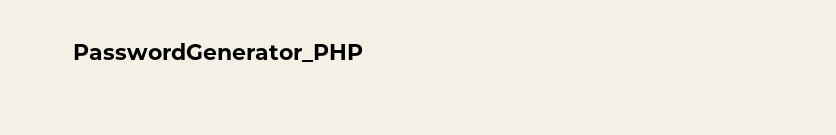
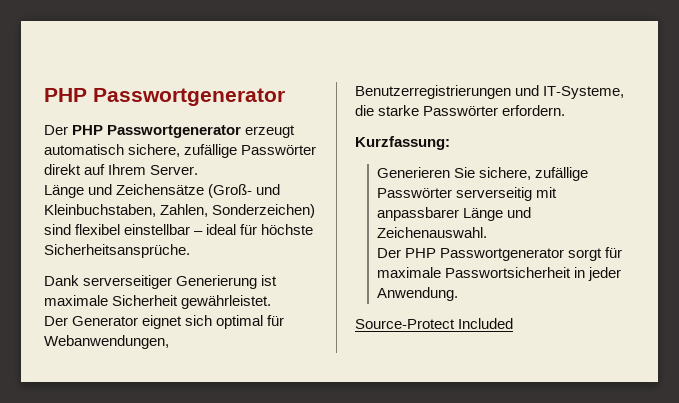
[73,43,363,62] PasswordGenerator_PHP -> [44,88,285,106] [44,125,296,138] [44,144,317,158] [44,164,199,175] [44,184,281,198] [44,204,316,218] [44,224,314,235] [44,244,190,258] [44,275,278,289] [44,295,272,309] [44,315,285,329] [44,335,169,349] [355,85,625,99] [355,105,566,116] [355,136,450,150] [377,167,589,181] [377,187,558,201] [377,207,532,221] [377,227,488,238] [377,247,623,261] [377,267,622,281] [377,287,459,301] [355,318,514,329] PHP Passwortgenerator // Der PHP Passwortgenerator erzeugt automatisch sichere, zufällige Passwörter direkt auf Ihrem Server. // Länge und Zeichensätze (Groß- und Kleinbuchstaben, Zahlen, Sonderzeichen) sind flexibel einstellbar – ideal für höchste Sicherheitsansprüche. // Dank serverseitiger Generierung ist maximale Sicherheit gewährleistet. // Der Generator eignet sich optimal für Webanwendungen, Benutzerregistrierungen und IT-Systeme, die starke Passwörter erfordern. // Kurzfassung: // Generieren Sie sichere, zufällige Passwörter serverseitig mit anpassbarer Länge und Zeichenauswahl. // Der PHP Passwortgenerator sorgt für maximale Passwortsicherheit in jeder Anwendung. // Source-Protect Included

